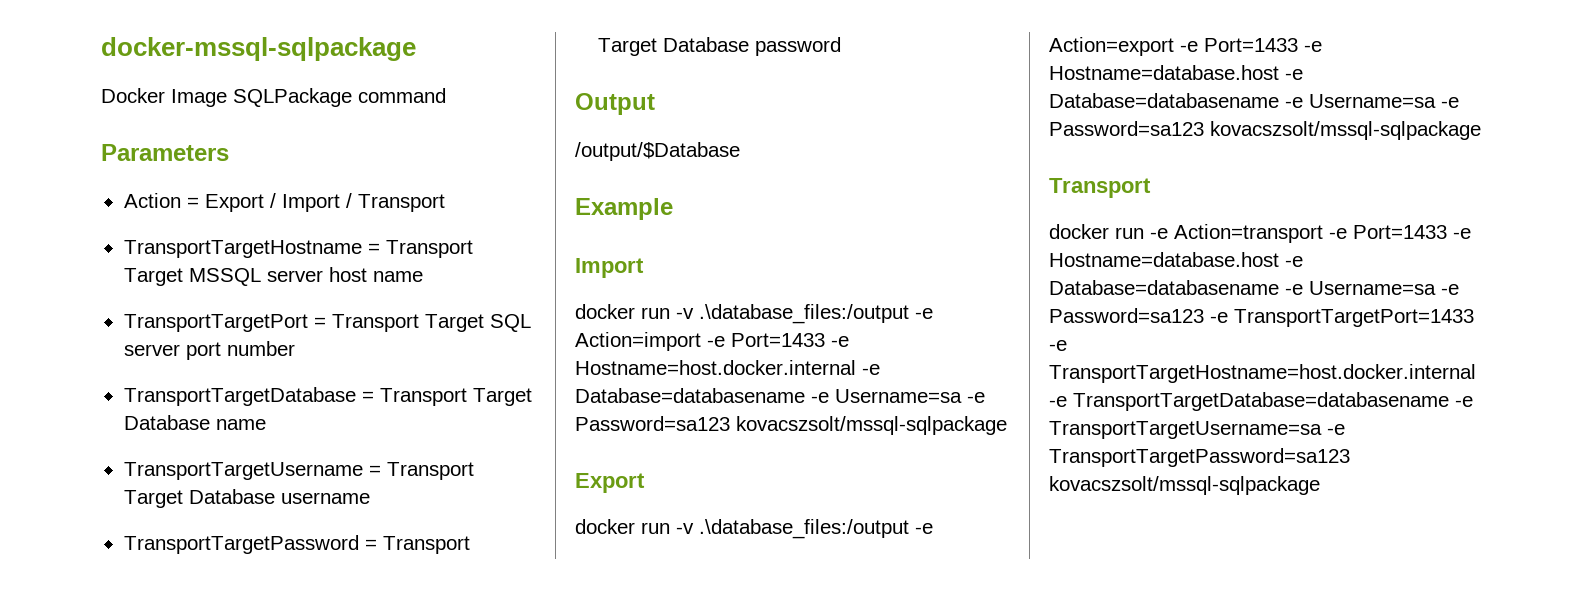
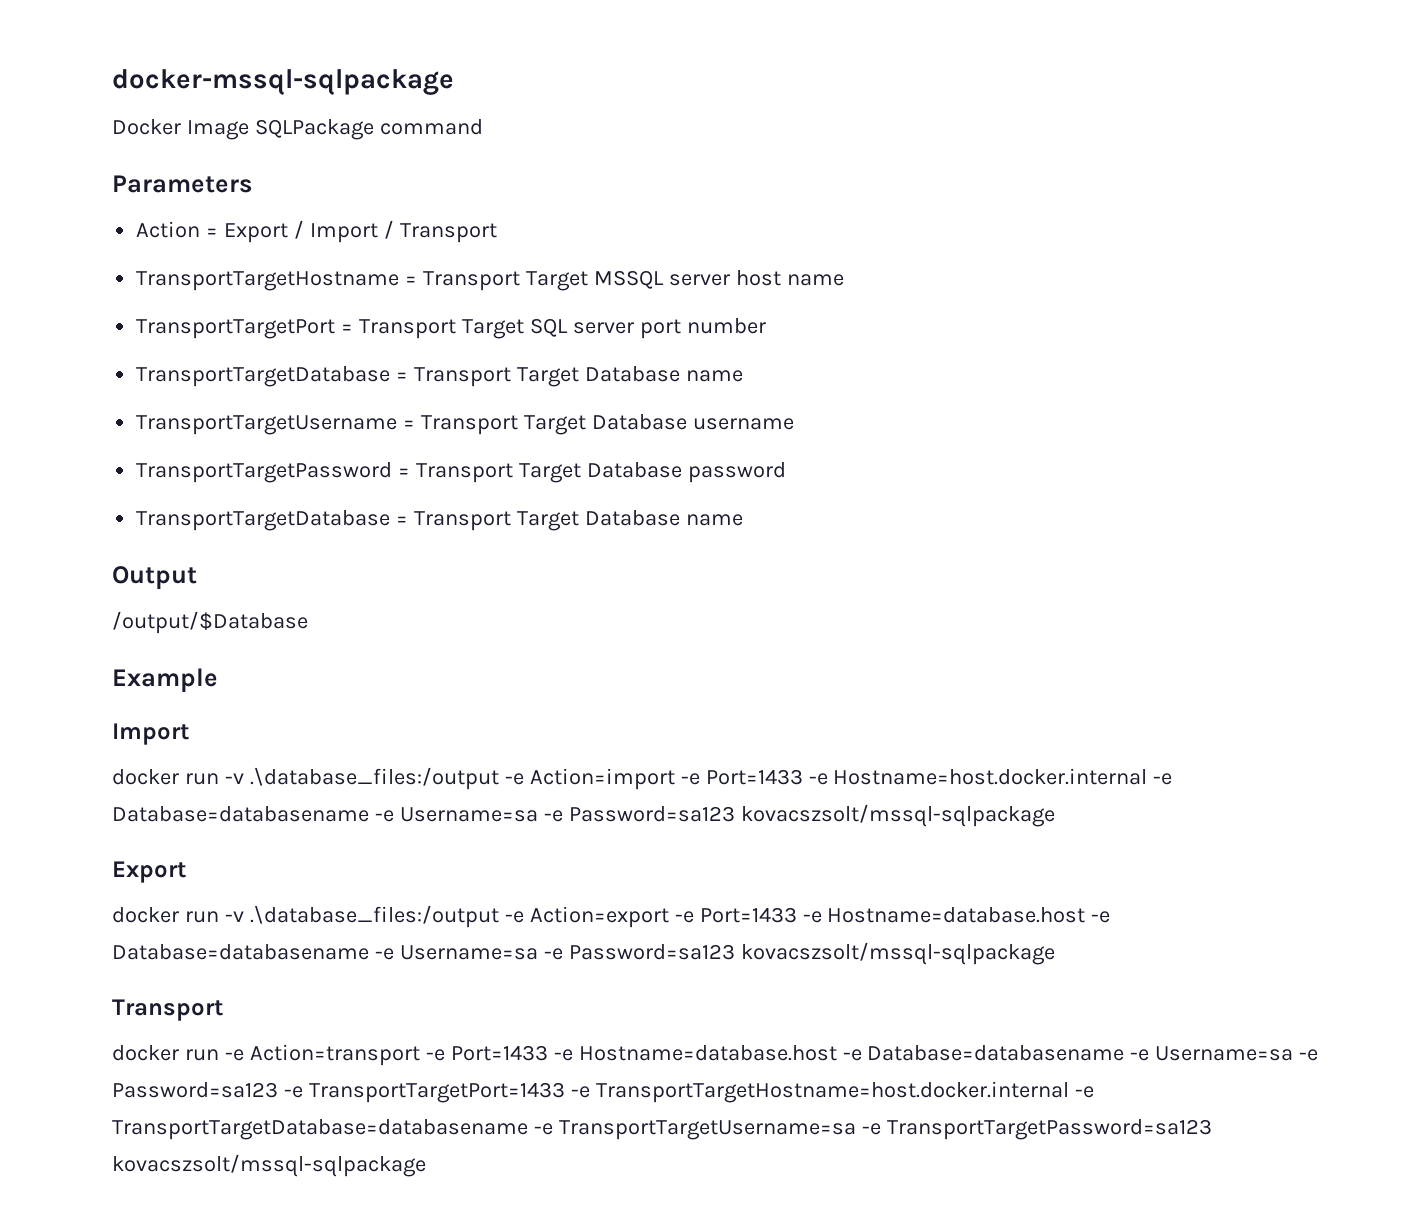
(841, 46) none -> [136,510,743,531] // TransportTargetDatabase = Transport Target Database name

